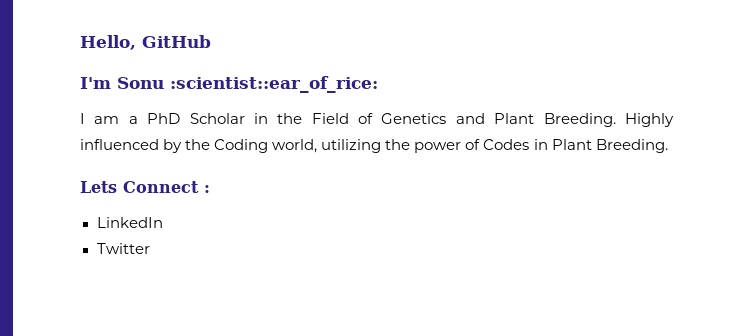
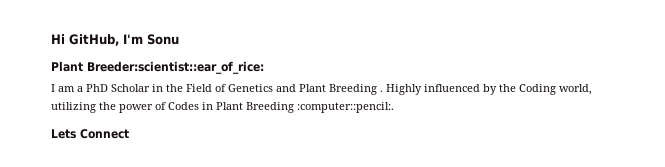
[80,35,211,50] Hello, GitHub // -> [51,34,119,46] Hi GitHub,
[170,76,378,93] :scientist::ear_of_rice: -> [51,61,264,74] // Plant Breeder:scientist::ear_of_rice:
[543,113,616,127] Breeding. -> [329,84,383,95] Breeding .
[595,139,668,153] Breeding. -> [246,102,394,113] Breeding :computer::pencil:.
[204,185,210,193] [96,217,163,228] [96,243,150,254] : // LinkedIn // Twitter -> (129, 134) none

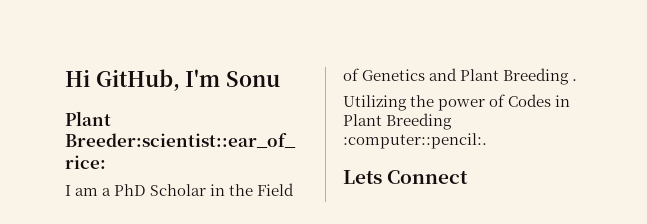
[386,84,592,95] [51,102,96,113] Highly influenced by the Coding world, utilizing -> [343,95,407,111] // Utilizing

